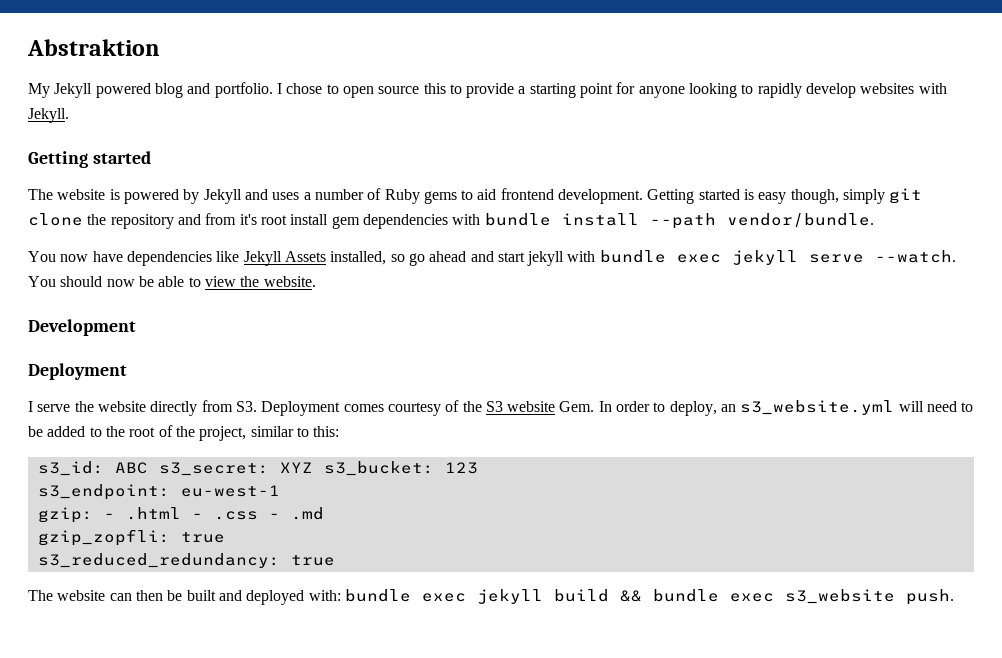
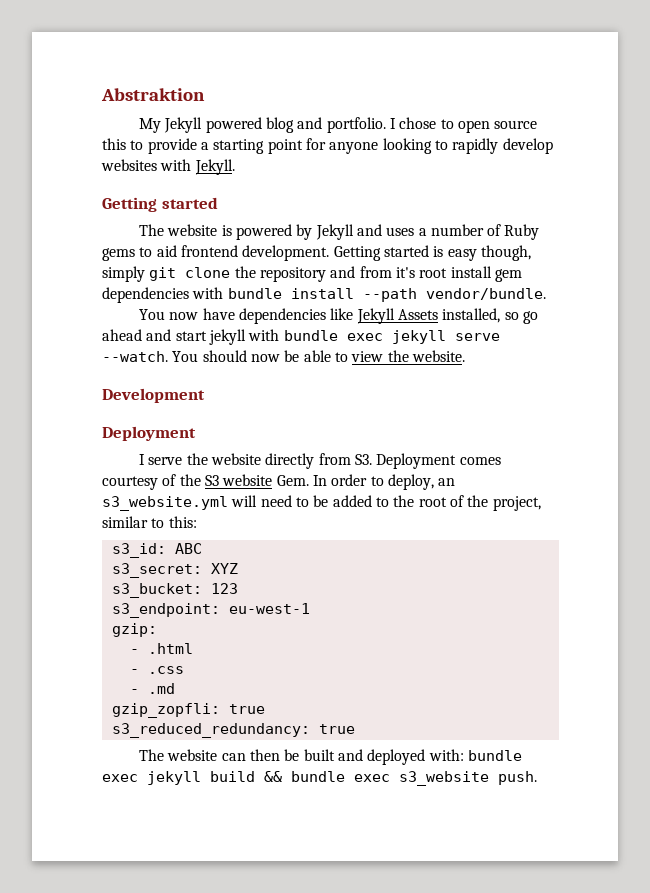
(148, 468) none -> (202, 548) //
(313, 467) none -> (238, 568) //
(93, 515) none -> (157, 630) //
(181, 513) none -> (193, 648) //
(258, 515) none -> (184, 670) //

